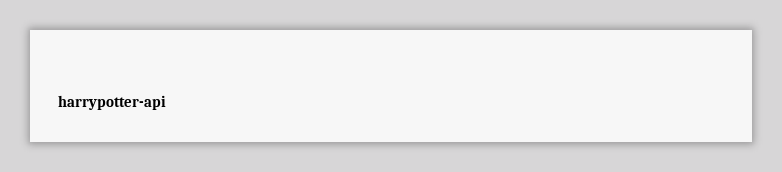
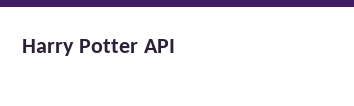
[58,95,166,110] harrypotter-api -> [22,39,175,56] Harry Potter API

